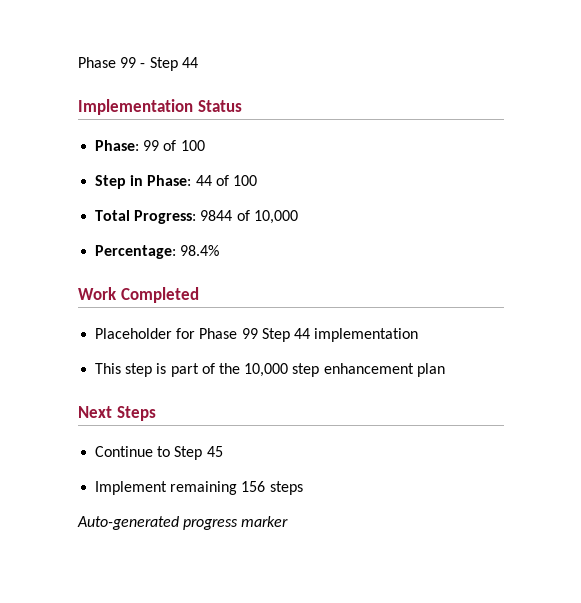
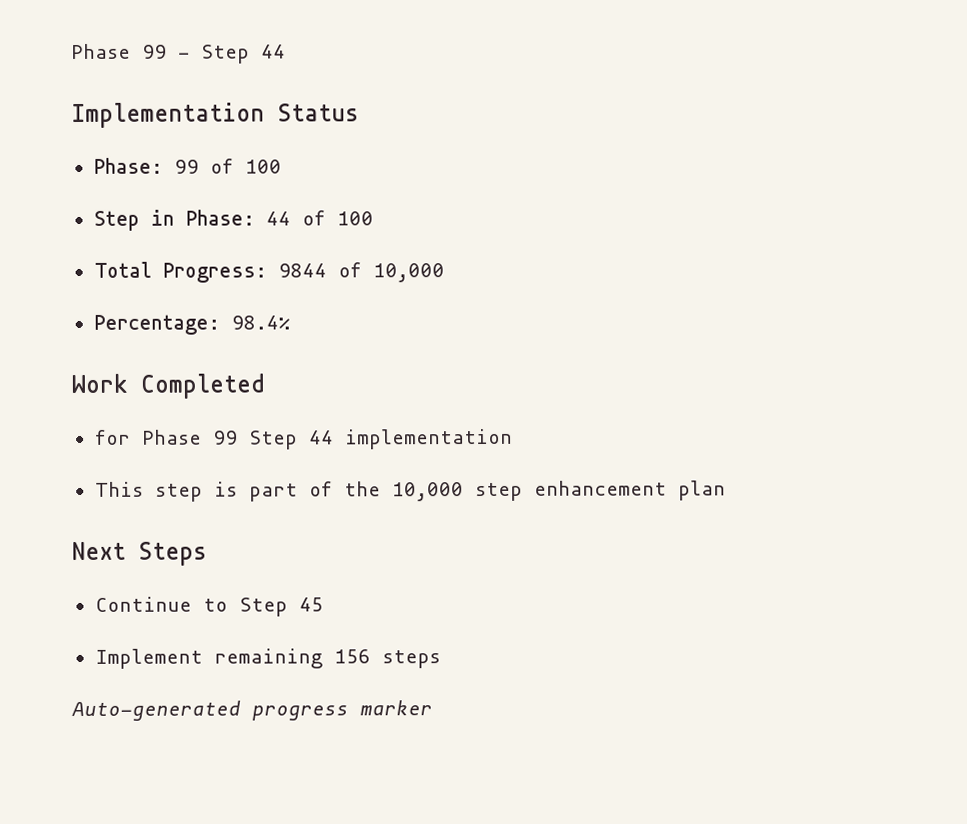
[95,328,173,339] Placeholder -> (265, 386) none

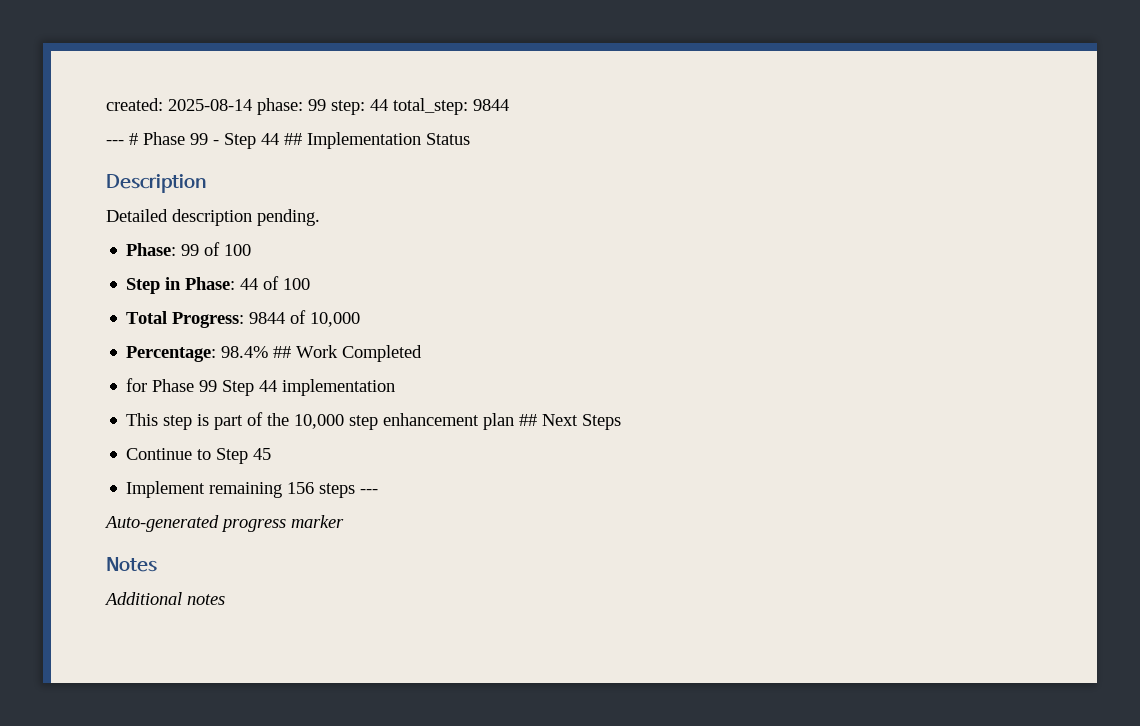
(71, 51) none -> [106,98,509,115] [106,133,138,145] created: 2025-08-14 phase: 99 step: 44 total_step: 9844 // --- #
(286, 51) // -> [284,133,302,145] ##
(359, 112) none -> [106,174,206,193] [106,209,320,226] // Description // Detailed description pending.
(290, 322) // -> [273,346,292,358] ##
(726, 490) // -> [519,414,538,426] ##
(441, 659) none -> [360,489,379,494] ---
(433, 708) none -> [106,557,157,572] [104,592,225,605] // Notes // Additional notes

